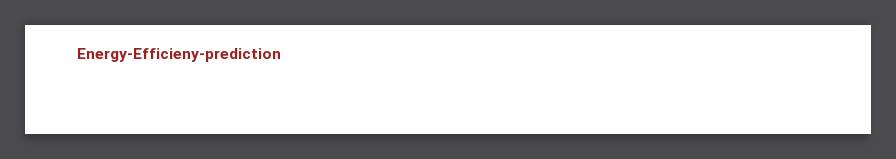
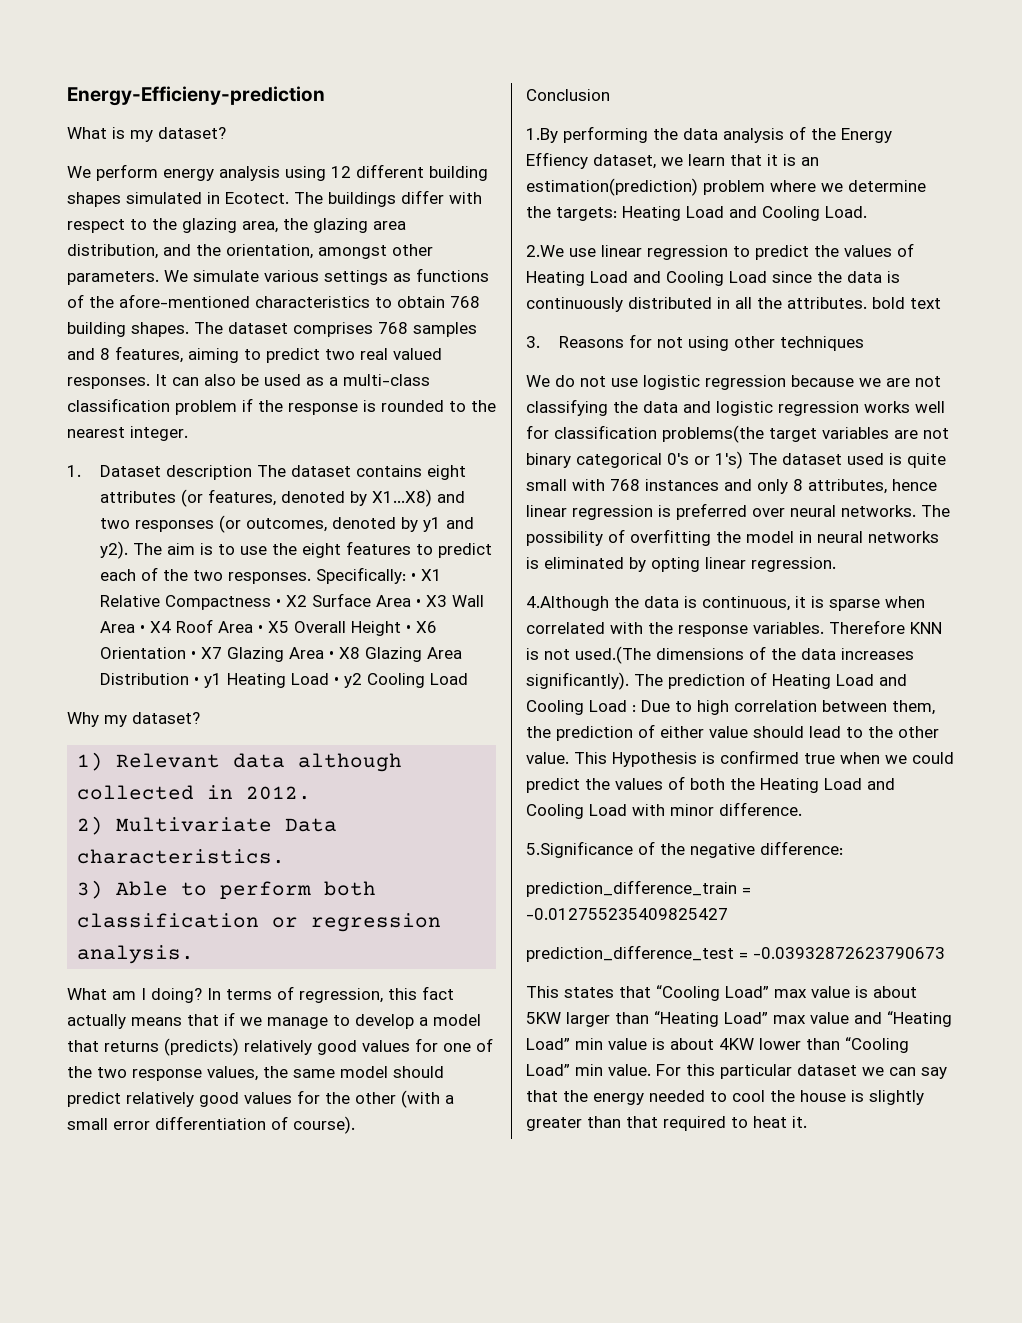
(281, 55) none -> [67,127,226,142] [67,164,488,181] [67,190,482,207] [67,218,406,233] [67,244,433,259] [67,268,489,285] [67,294,480,308] [67,322,477,337] [67,346,442,363] [67,374,430,389] [67,398,496,415] [67,426,188,441] [67,465,467,480] [100,489,466,507] [100,515,475,533] [100,541,493,559] [100,567,443,584] [100,593,485,610] [100,619,438,636] [100,647,463,662] [100,673,469,688] [67,712,200,727] [77,752,403,772] [77,785,312,800] [77,816,338,835] [77,849,286,864] [77,880,377,899] [77,913,442,932] [77,945,195,964] [67,986,454,1003] [67,1012,481,1029] [67,1038,493,1056] [67,1066,444,1081] [67,1090,454,1108] [67,1116,355,1134] [526,89,610,101] [526,126,892,143] [526,152,819,169] [526,178,926,196] [526,206,867,221] [526,243,914,260] [526,271,900,286] [526,297,941,312] [526,334,865,351] [526,375,941,390] [526,399,945,416] [526,425,949,443] [526,451,946,469] [526,479,937,494] [526,503,950,520] [526,529,939,546] [526,557,836,572] [526,596,925,611] [526,620,942,637] [526,646,914,664] [526,672,907,690] [526,700,935,715] [526,724,939,741] [526,750,954,767] [526,776,895,793] [526,802,802,819] [526,841,843,858] [526,880,751,897] [526,908,728,920] [526,945,945,962] [526,985,917,1001] [526,1011,952,1027] [526,1037,909,1053] [526,1064,947,1079] [526,1090,924,1105] [526,1116,807,1131] // What is my dataset? // We perform energy analysis using 12 different building shapes simulated in Ecotect. The buildings differ with respect to the glazing area, the glazing area distribution, and the orientation, amongst other parameters. We simulate various settings as functions of the afore-mentioned characteristics to obtain 768 building shapes. The dataset comprises 768 samples and 8 features, aiming to predict two real valued responses. It can also be used as a multi-class classification problem if the response is rounded to the nearest integer. // 1. Dataset description The dataset contains eight attributes (or features, denoted by X1...X8) and two responses (or outcomes, denoted by y1 and y2). The aim is to use the eight features to predict each of the two responses. Specifically: • X1 Relative Compactness • X2 Surface Area • X3 Wall Area • X4 Roof Area • X5 Overall Height • X6 Orientation • X7 Glazing Area • X8 Glazing Area Distribution • y1 Heating Load • y2 Cooling Load // Why my dataset? // 1) Relevant data although collected in 2012. // 2) Multivariate Data characteristics. // 3) Able to perform both classification or regression analysis. // What am I doing? In terms of regression, this fact actually means that if we manage to develop a model that returns (predicts) relatively good values for one of the two response values, the same model should predict relatively good values for the other (with a small error differentiation of course). // Conclusion // 1.By performing the data analysis of the Energy Effiency dataset, we learn that it is an estimation(prediction) problem where we determine the targets: Heating Load and Cooling Load. // 2.We use linear regression to predict the values of Heating Load and Cooling Load since the data is continuously distributed in all the attributes. bold text // 3. Reasons for not using other techniques // We do not use logistic regression because we are not classifying the data and logistic regression works well for classification problems(the target variables are not binary categorical 0's or 1's) The dataset used is quite small with 768 instances and only 8 attributes, hence linear regression is preferred over neural networks. The possibility of overfitting the model in neural networks is eliminated by opting linear regression. // 4.Although the data is continuous, it is sparse when correlated with the response variables. Therefore KNN is not used.(The dimensions of the data increases significantly). The prediction of Heating Load and Cooling Load : Due to high correlation between them, the prediction of either value should lead to the other value. This Hypothesis is confirmed true when we could predict the values of both the Heating Load and Cooling Load with minor difference. // 5.Significance of the negative difference: // prediction_difference_train = -0.012755235409825427 // prediction_difference_test = -0.03932872623790673 // This states that “Cooling Load” max value is about 5KW larger than “Heating Load” max value and “Heating Load” min value is about 4KW lower than “Cooling Load” min value. For this particular dataset we can say that the energy needed to cool the house is slightly greater than that required to heat it.

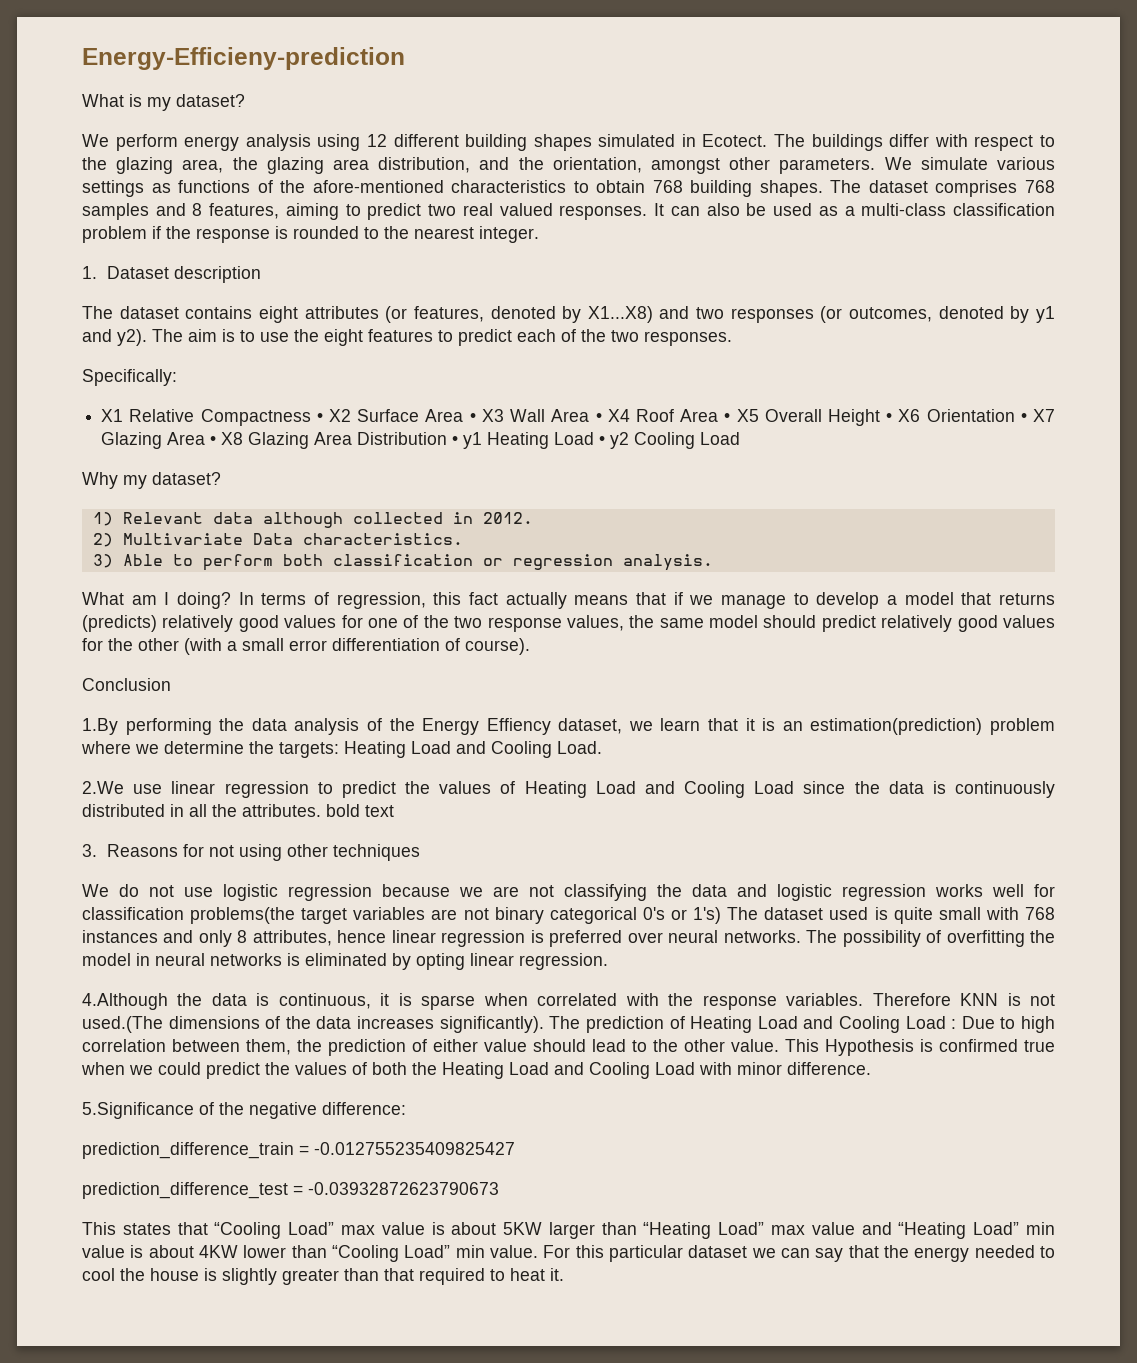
(253, 472) none -> (262, 274) //
(312, 578) none -> (732, 338) //
[411,573,417,581] • -> (177, 377) //

